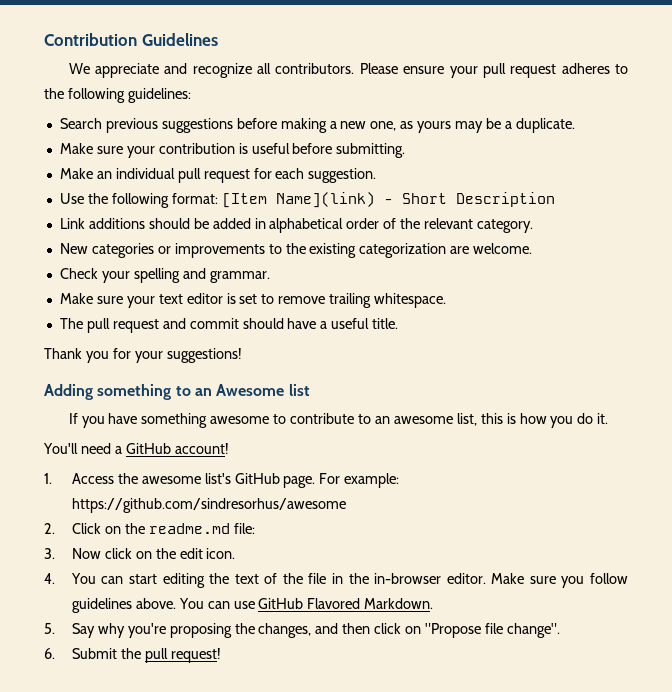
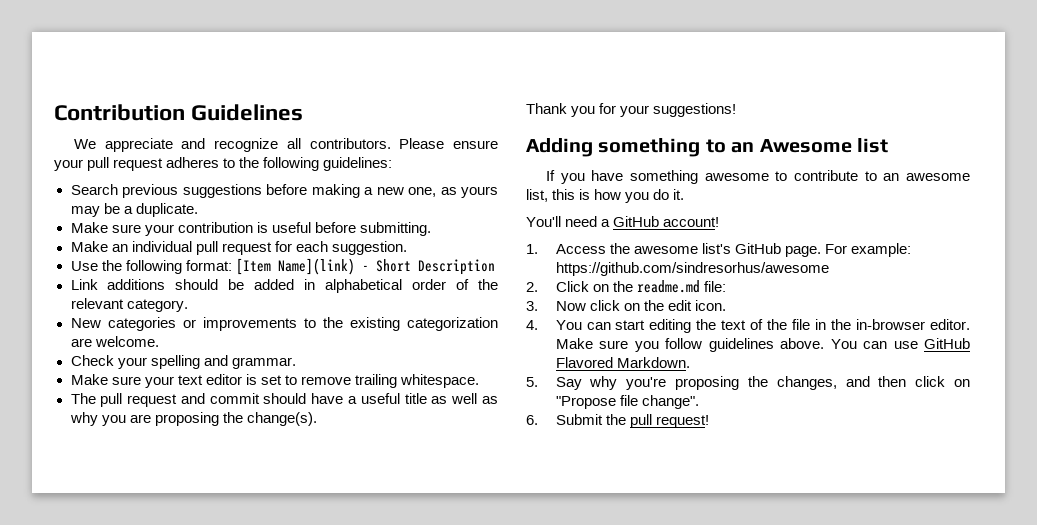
[372,318,399,329] title. -> [404,393,499,404] [69,412,317,426] title as well as why you are proposing the change(s).

